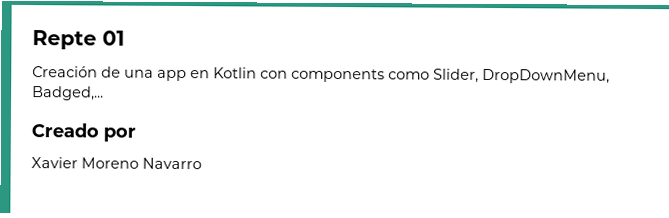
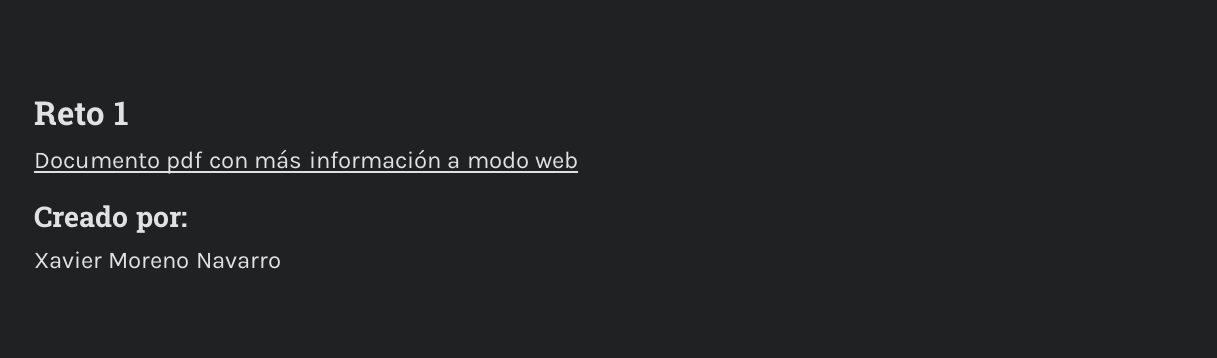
[32,30,125,50] [32,66,610,84] [32,86,104,101] Repte 01 // Creación de una app en Kotlin con components como Slider, DropDownMenu, Badged,... -> [34,101,129,126] [34,149,579,174] Reto 1 // Documento pdf con más información a modo web
[103,127,136,142] por -> [135,211,187,233] por:

